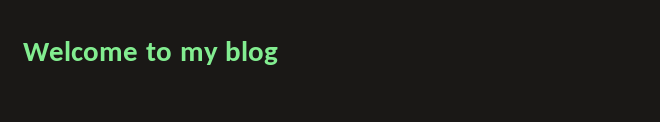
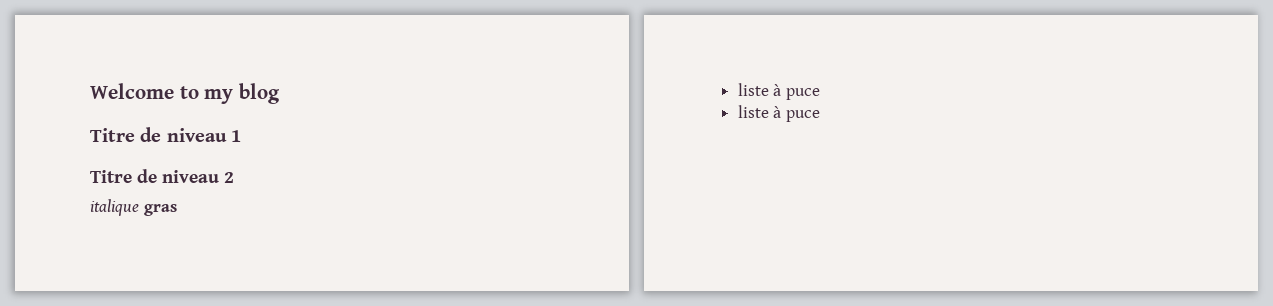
(279, 53) none -> [90,127,241,142] [90,169,234,183] [90,199,177,216] [737,83,820,100] [737,105,820,122] // Titre de niveau 1 // Titre de niveau 2 // italique gras // liste à puce // liste à puce

